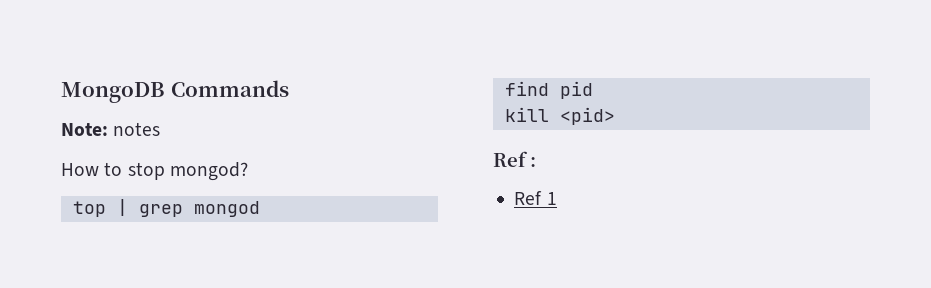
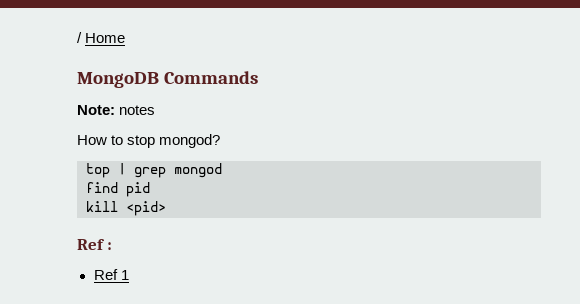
(61, 92) none -> [77,32,126,43] / Home //

